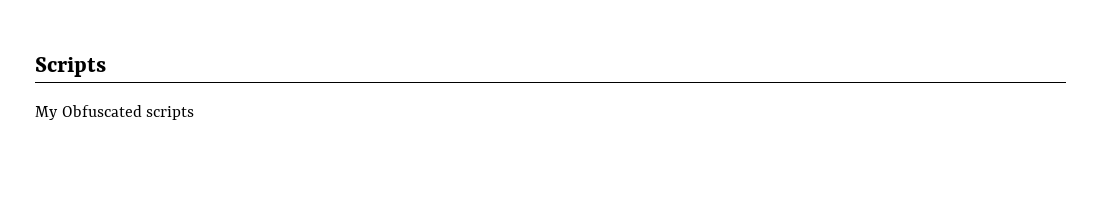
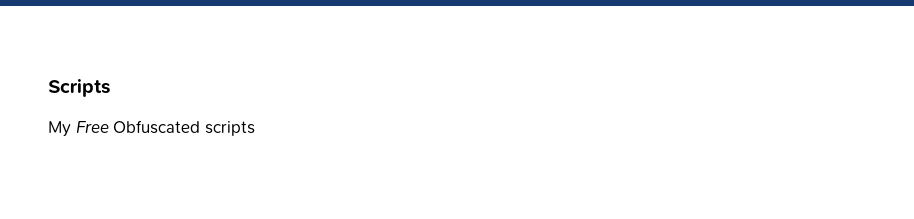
(58, 113) none -> [75,121,109,133] Free

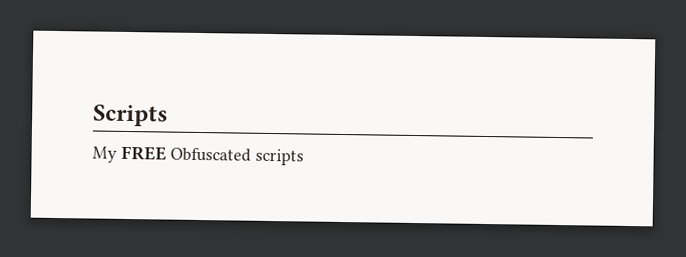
[75,121,109,133] Free -> [120,145,167,161] FREE

